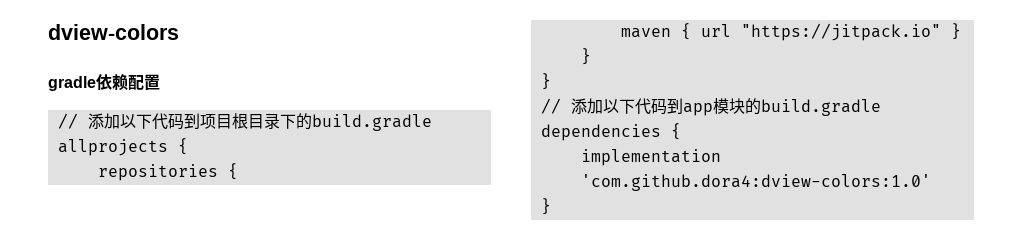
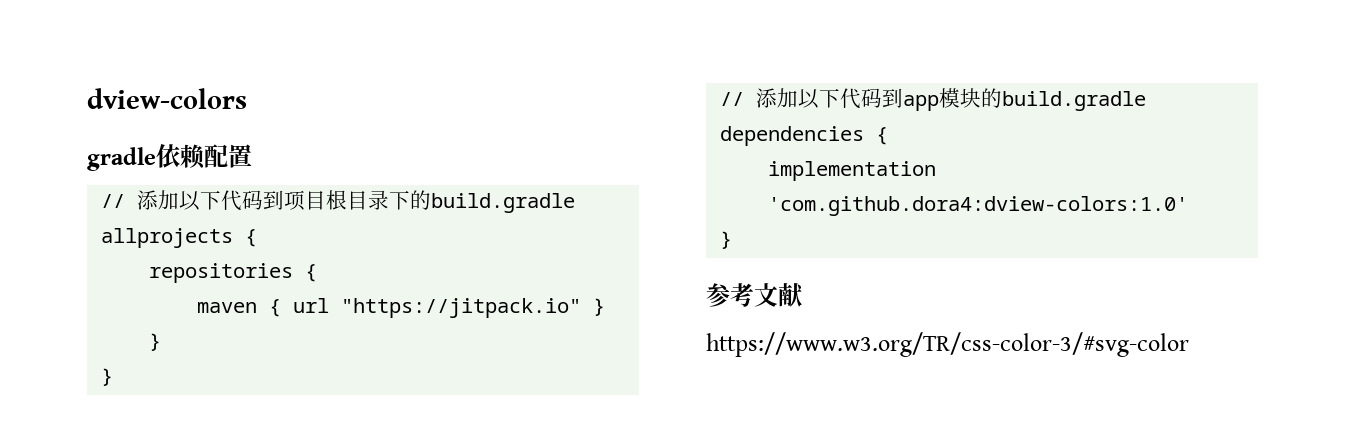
(551, 206) none -> [706,283,804,307] [706,332,1189,357] // 参考文献 // https://www.w3.org/TR/css-color-3/#svg-color

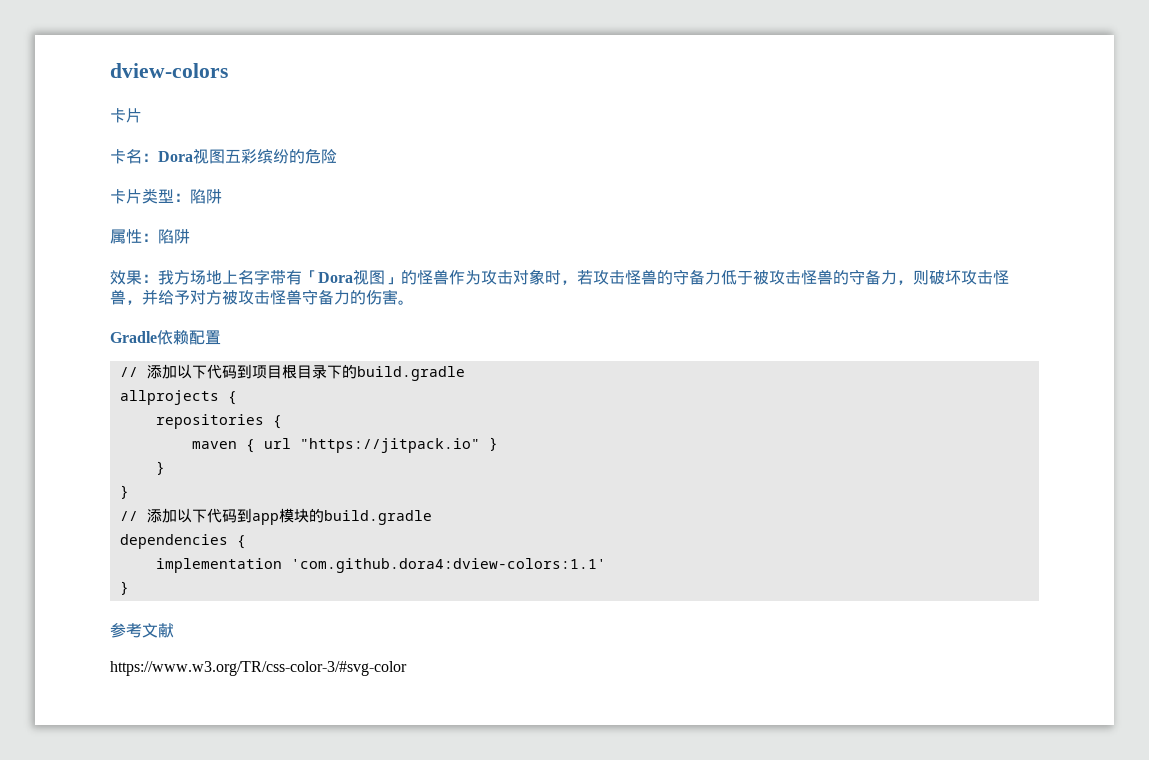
[87,147,156,171] gradle -> [110,108,142,123] [110,148,337,164] [110,188,222,204] [110,229,190,244] [110,269,1009,285] [110,289,414,305] [110,331,157,343] 卡片 // 卡名：Dora视图五彩缤纷的危险 // 卡片类型：陷阱 // 属性：陷阱 // 效果：我方场地上名字带有「Dora视图」的怪兽作为攻击对象时，若攻击怪兽的守备力低于被攻击怪兽的守备力，则破坏攻击怪兽，并给予对方被攻击怪兽守备力的伤害。 // Gradle
[768,196,1189,216] 'com.github.dora4:dview-colors:1.0' -> [290,558,606,573] 'com.github.dora4:dview-colors:1.1'

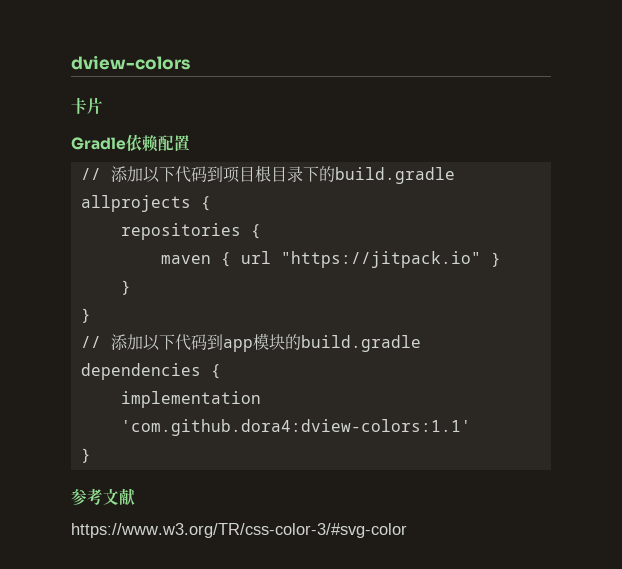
[110,148,337,164] [110,188,222,204] [110,229,190,244] [110,269,1009,285] [110,289,414,305] // 卡名：Dora视图五彩缤纷的危险 // 卡片类型：陷阱 // 属性：陷阱 // 效果：我方场地上名字带有「Dora视图」的怪兽作为攻击对象时，若攻击怪兽的守备力低于被攻击怪兽的守备力，则破坏攻击怪兽，并给予对方被攻击怪兽守备力的伤害。 -> (103, 105) none

